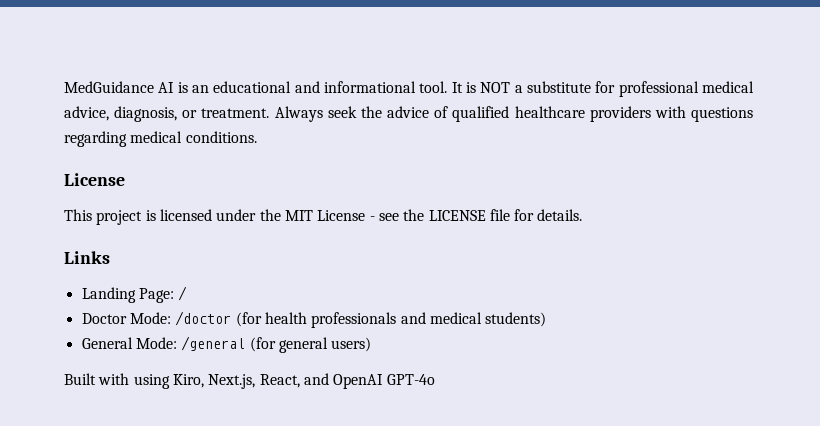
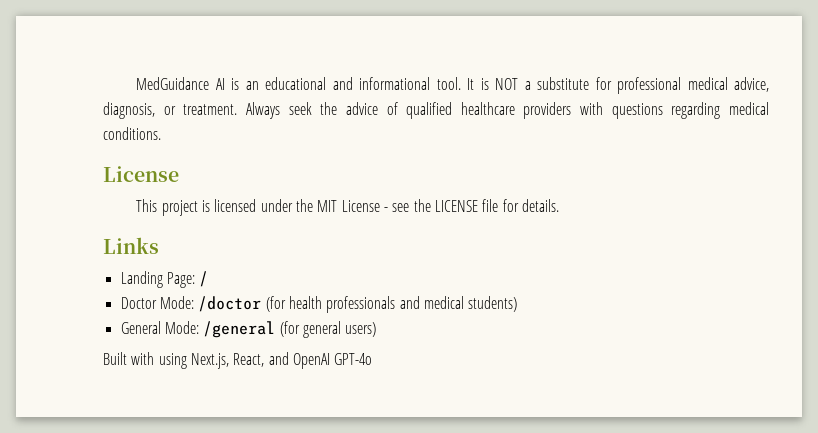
[172,374,204,388] Kiro, -> (187, 361) none

